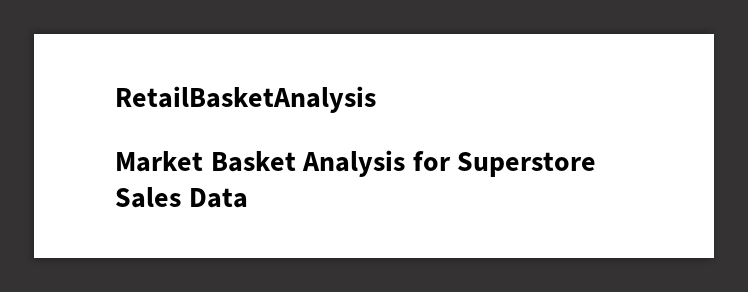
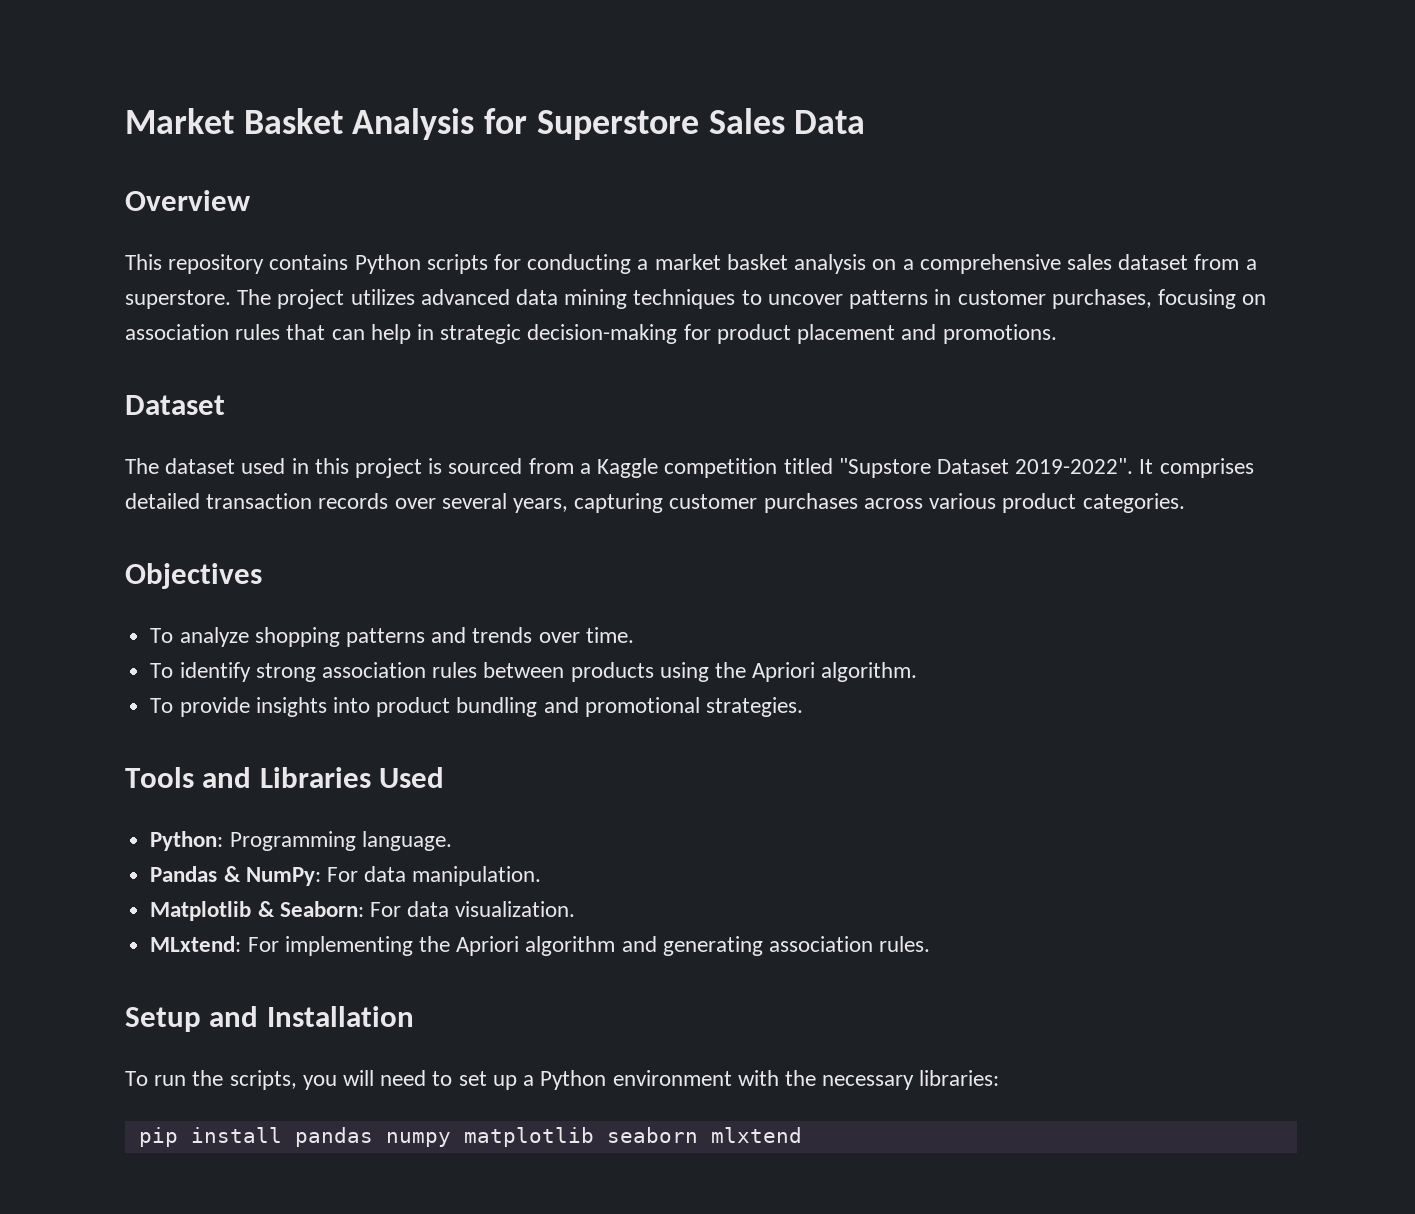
[115,86,376,113] RetailBasketAnalysis // -> (125, 121) none
(248, 198) none -> [125,190,250,211] [125,254,1257,274] [125,289,1267,309] [125,324,1057,344] [125,395,225,415] [125,458,1254,478] [125,493,1185,513] [125,563,262,589] [150,627,634,647] [150,662,918,682] [150,697,803,717] [125,767,445,788] [150,831,452,851] [150,866,542,886] [150,901,576,921] [150,936,931,956] [125,1006,414,1032] [125,1070,1000,1090] [138,1127,802,1147] // Overview // This repository contains Python scripts for conducting a market basket analysis on a comprehensive sales dataset from a superstore. The project utilizes advanced data mining techniques to uncover patterns in customer purchases, focusing on association rules that can help in strategic decision-making for product placement and promotions. // Dataset // The dataset used in this project is sourced from a Kaggle competition titled "Supstore Dataset 2019-2022". It comprises detailed transaction records over several years, capturing customer purchases across various product categories. // Objectives // To analyze shopping patterns and trends over time. // To identify strong association rules between products using the Apriori algorithm. // To provide insights into product bundling and promotional strategies. // Tools and Libraries Used // Python: Programming language. // Pandas & NumPy: For data manipulation. // Matplotlib & Seaborn: For data visualization. // MLxtend: For implementing the Apriori algorithm and generating association rules. // Setup and Installation // To run the scripts, you will need to set up a Python environment with the necessary libraries: // pip install pandas numpy matplotlib seaborn mlxtend

